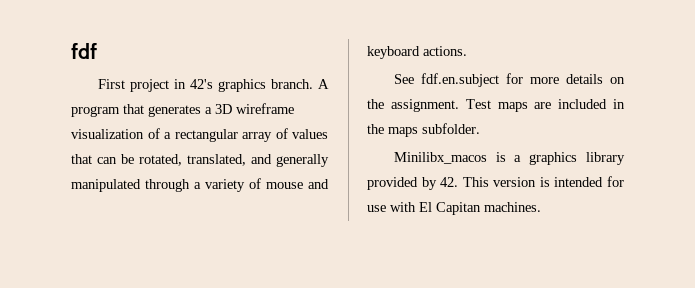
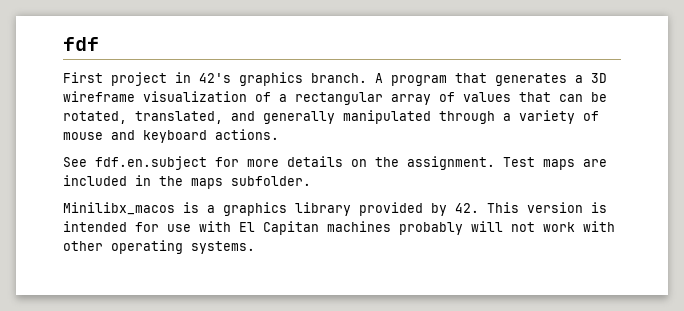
[484,202,541,212] machines. -> [327,221,615,235] [63,240,255,254] machines probably will not work with other operating systems.

